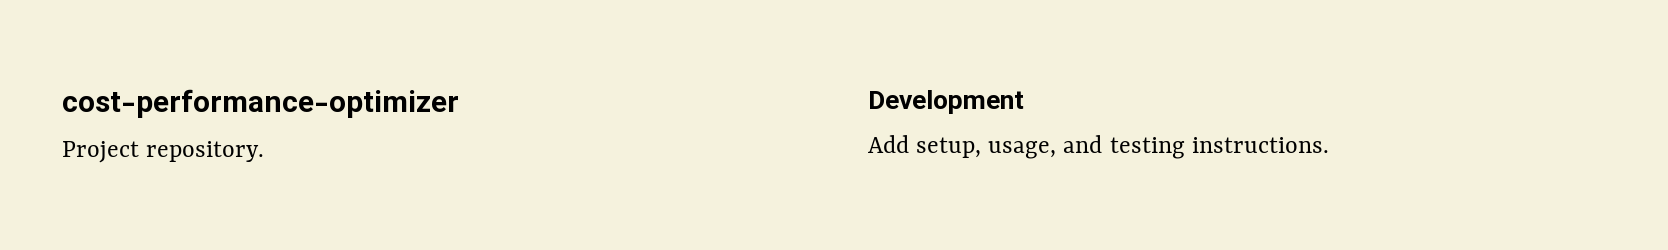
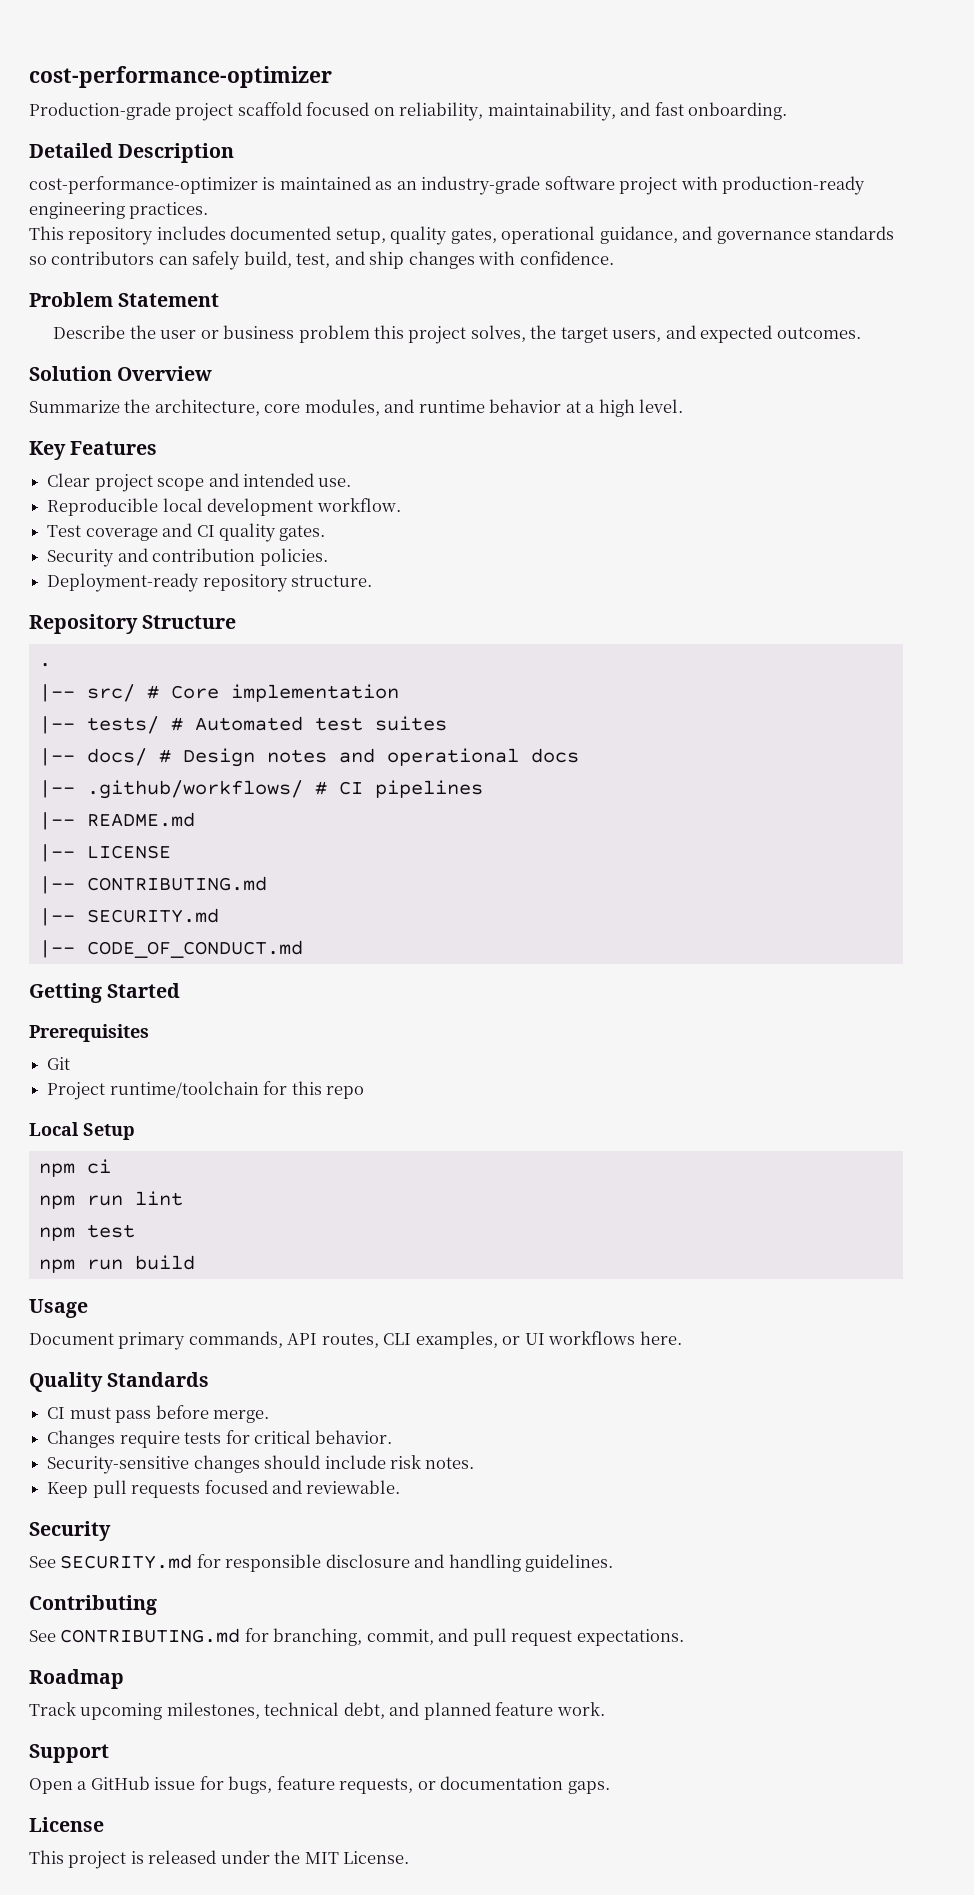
[62,141,265,163] [868,90,1024,114] [868,135,1329,159] Project repository. // Development // Add setup, usage, and testing instructions. -> [29,102,788,121] [29,143,235,163] [29,176,866,195] [29,202,209,219] [29,226,895,245] [29,251,614,270] [29,292,220,307] [53,325,861,344] [29,366,213,381] [29,399,684,417] [29,441,158,460] [47,473,352,492] [47,498,401,516] [47,523,326,542] [47,548,328,567] [47,573,373,592] [29,614,237,634] [38,663,51,667] [38,684,399,702] [38,716,447,734] [38,748,579,767] [38,780,483,799] [38,812,195,830] [38,844,171,862] [38,876,267,894] [38,908,219,926] [38,940,303,958] [29,983,181,1003] [29,1024,149,1042] [47,1057,71,1070] [47,1081,364,1100] [29,1122,135,1140] [38,1159,111,1177] [38,1191,183,1209] [38,1224,135,1241] [38,1255,195,1273] [29,1299,88,1318] [29,1331,682,1350] [29,1372,210,1392] [47,1405,269,1423] [47,1430,393,1448] [47,1455,475,1474] [47,1480,401,1498] [29,1521,111,1541] [29,1554,614,1572] [29,1595,157,1615] [29,1628,684,1646] [29,1669,124,1689] [29,1702,605,1720] [29,1744,109,1763] [29,1776,610,1794] [29,1817,104,1832] [29,1850,410,1869] Production-grade project scaffold focused on reliability, maintainability, and fast onboarding. // Detailed Description // cost-performance-optimizer is maintained as an industry-grade software project with production-ready engineering practices. // This repository includes documented setup, quality gates, operational guidance, and governance standards so contributors can safely build, test, and ship changes with confidence. // Problem Statement // Describe the user or business problem this project solves, the target users, and expected outcomes. // Solution Overview // Summarize the architecture, core modules, and runtime behavior at a high level. // Key Features // Clear project scope and intended use. // Reproducible local development workflow. // Test coverage and CI quality gates. // Security and contribution policies. // Deployment-ready repository structure. // Repository Structure // . // |-- src/ # Core implementation // |-- tests/ # Automated test suites // |-- docs/ # Design notes and operational docs // |-- .github/workflows/ # CI pipelines // |-- README.md // |-- LICENSE // |-- CONTRIBUTING.md // |-- SECURITY.md // |-- CODE_OF_CONDUCT.md // Getting Started // Prerequisites // Git // Project runtime/toolchain for this repo // Local Setup // npm ci // npm run lint // npm test // npm run build // Usage // Document primary commands, API routes, CLI examples, or UI workflows here. // Quality Standards // CI must pass before merge. // Changes require tests for critical behavior. // Security-sensitive changes should include risk notes. // Keep pull requests focused and reviewable. // Security // See SECURITY.md for responsible disclosure and handling guidelines. // Contributing // See CONTRIBUTING.md for branching, commit, and pull request expectations. // Roadmap // Track upcoming milestones, technical debt, and planned feature work. // Support // Open a GitHub issue for bugs, feature requests, or documentation gaps. // License // This project is released under the MIT License.

